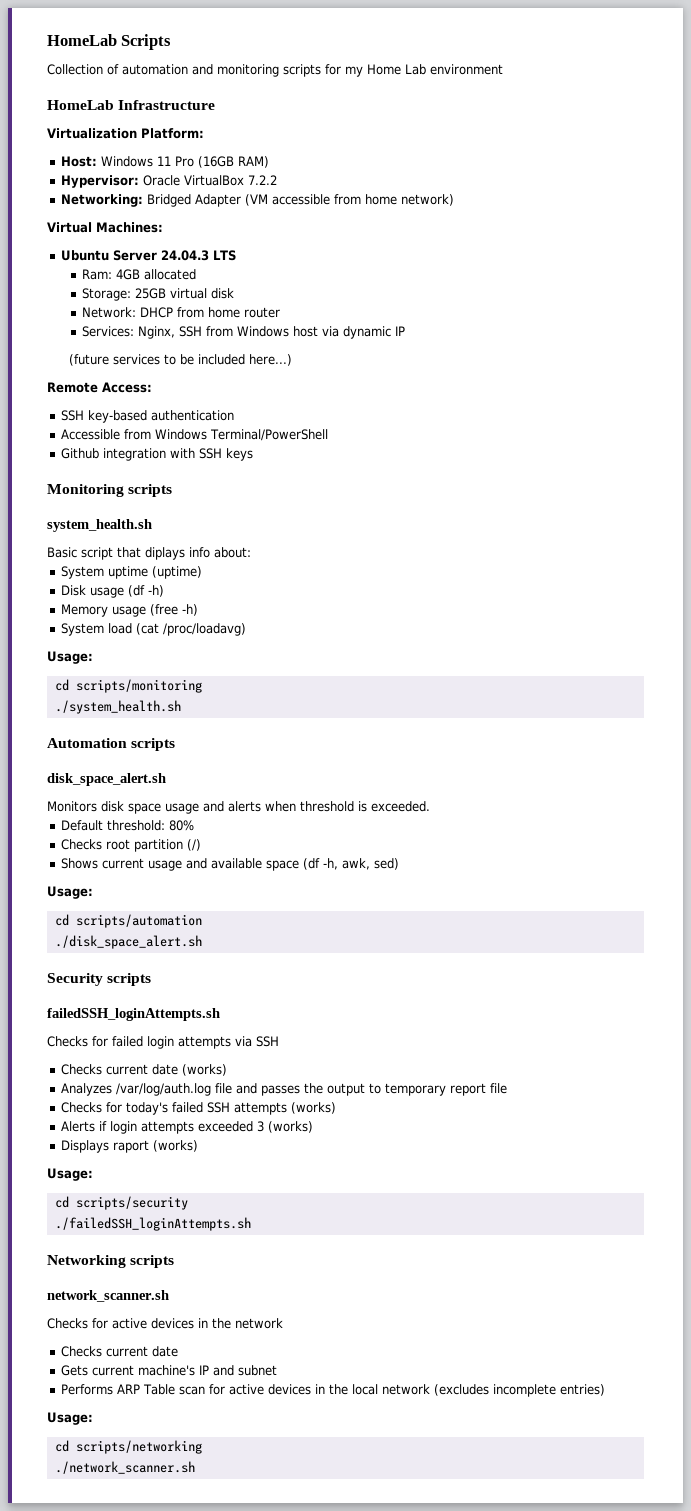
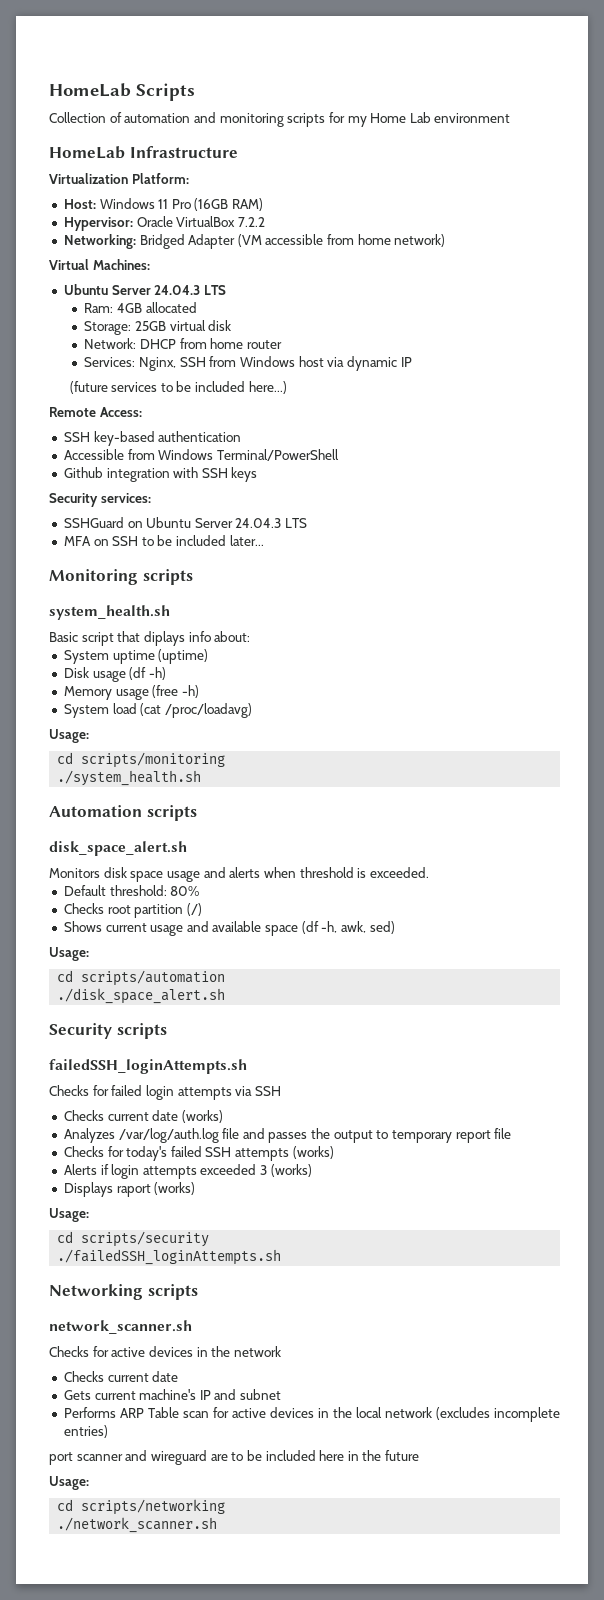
(253, 454) none -> [49,493,151,507] [63,517,308,528] [63,535,264,546] // Security services: // SSHGuard on Ubuntu Server 24.04.3 LTS // MFA on SSH to be included later...
(605, 1390) none -> [49,1450,420,1465] // port scanner and wireguard are to be included here in the future

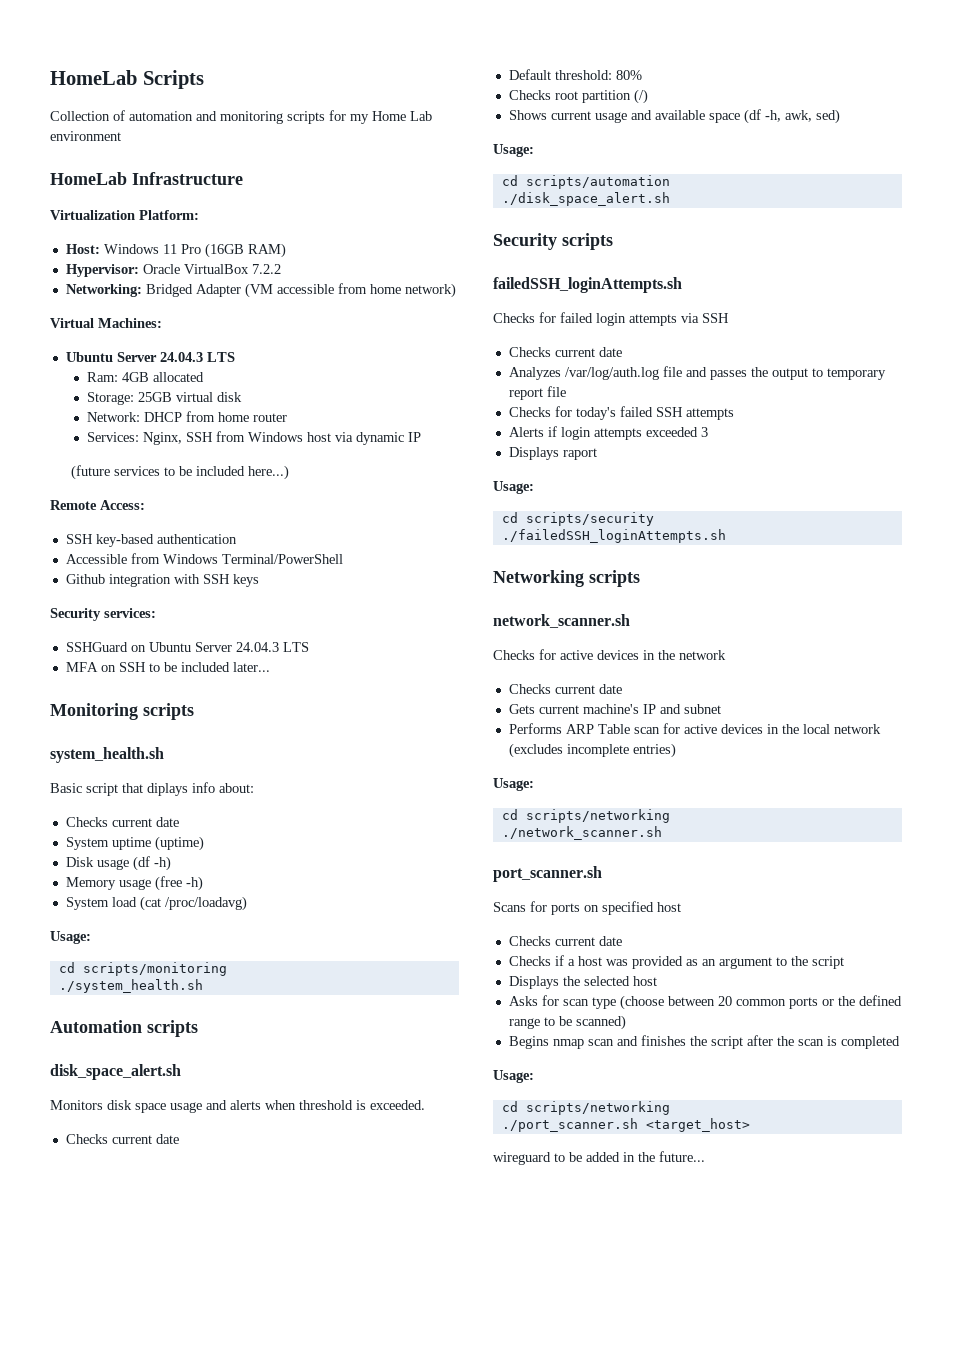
(251, 636) none -> [65,817,179,827] // Checks current date
(429, 872) none -> [65,1134,179,1144] // Checks current date
[181,1110,223,1123] (works) -> (622, 352) none
[292,1146,334,1159] (works) -> (734, 414) none
[270,1164,312,1177] (works) -> (708, 432) none
[154,1182,196,1195] (works) -> (597, 454) none
[49,1450,420,1465] [49,1476,89,1490] [57,1499,226,1515] [57,1517,218,1533] port scanner and wireguard are to be included here in the future // Usage: // cd scripts/networking // ./network_scanner.sh -> [493,778,534,791] [501,809,670,823] [501,826,662,840] [493,866,602,882] [493,901,681,915] [508,936,622,946] [508,955,844,969] [508,976,657,989] [508,995,902,1010] [508,1015,626,1030] [508,1035,900,1049] [493,1070,534,1083] [501,1101,670,1115] [501,1118,750,1132] [493,1151,705,1165] Usage: // cd scripts/networking // ./network_scanner.sh // port_scanner.sh // Scans for ports on specified host // Checks current date // Checks if a host was provided as an argument to the script // Displays the selected host // Asks for scan type (choose between 20 common ports or the defined range to be scanned) // Begins nmap scan and finishes the script after the scan is completed // Usage: // cd scripts/networking // ./port_scanner.sh <target_host> // wireguard to be added in the future...

